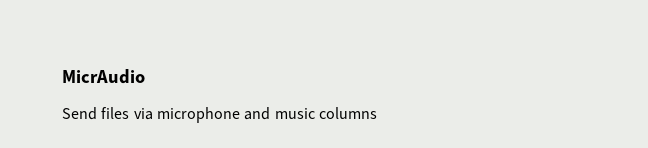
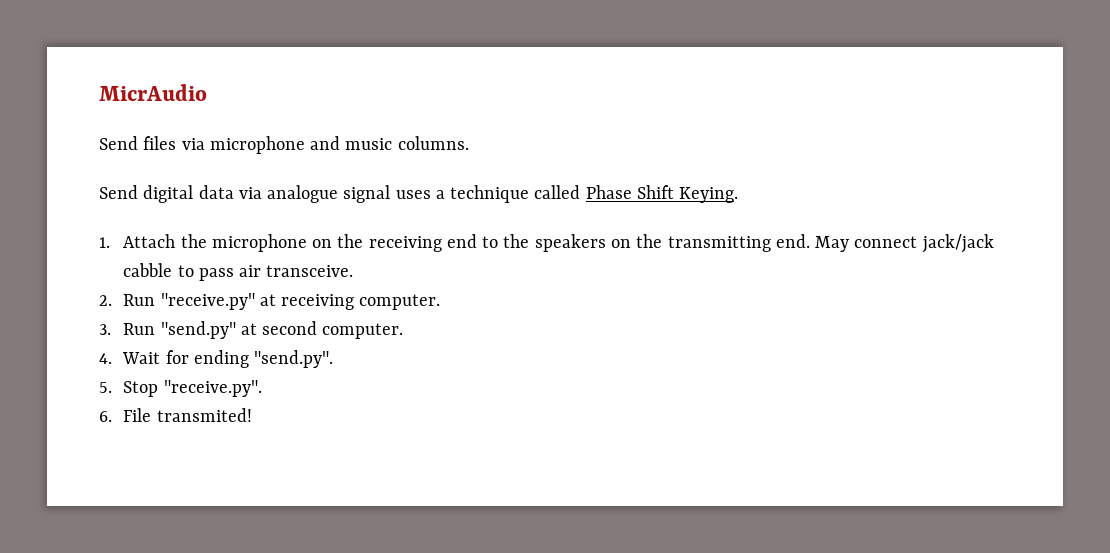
[318,107,377,119] columns -> [397,136,469,150] [99,185,739,203] [99,234,994,253] [123,263,354,281] [99,293,441,310] [99,321,404,339] [99,350,334,368] [99,380,262,397] [99,408,252,422] columns. // Send digital data via analogue signal uses a technique called Phase Shift Keying. // 1. Attach the microphone on the receiving end to the speakers on the transmitting end. May connect jack/jack cabble to pass air transceive. // 2. Run "receive.py" at receiving computer. // 3. Run "send.py" at second computer. // 4. Wait for ending "send.py". // 5. Stop "receive.py". // 6. File transmited!

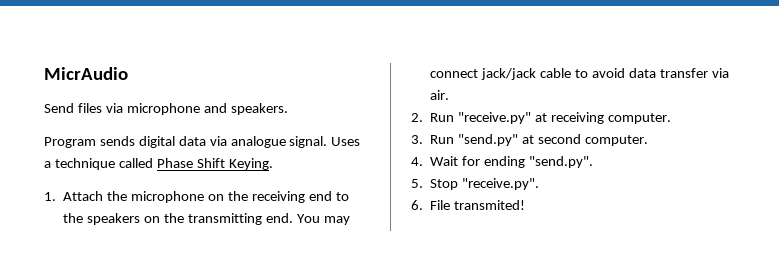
[345,136,469,150] [99,185,138,199] music columns. // Send -> [230,103,288,115] [44,136,135,148] speakers. // Program sends
[343,185,431,203] signal uses -> [289,136,361,148] signal. Uses
[815,234,994,253] [123,263,354,281] May connect jack/jack cabble to pass air transceive. -> [296,214,350,225] [430,68,729,80] [430,90,450,100] You may connect jack/jack cable to avoid data transfer via air.

